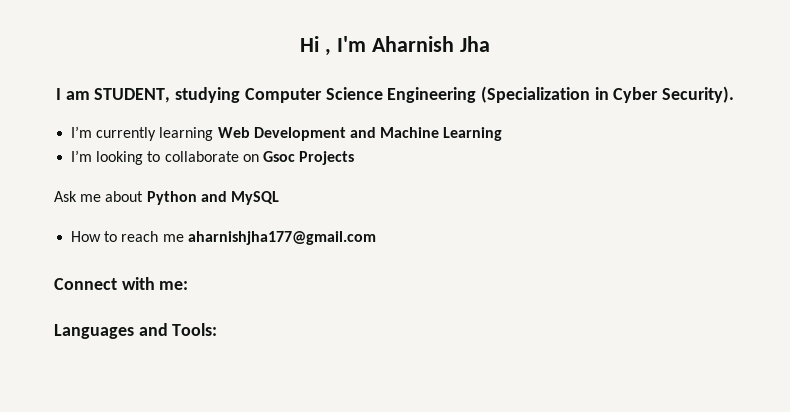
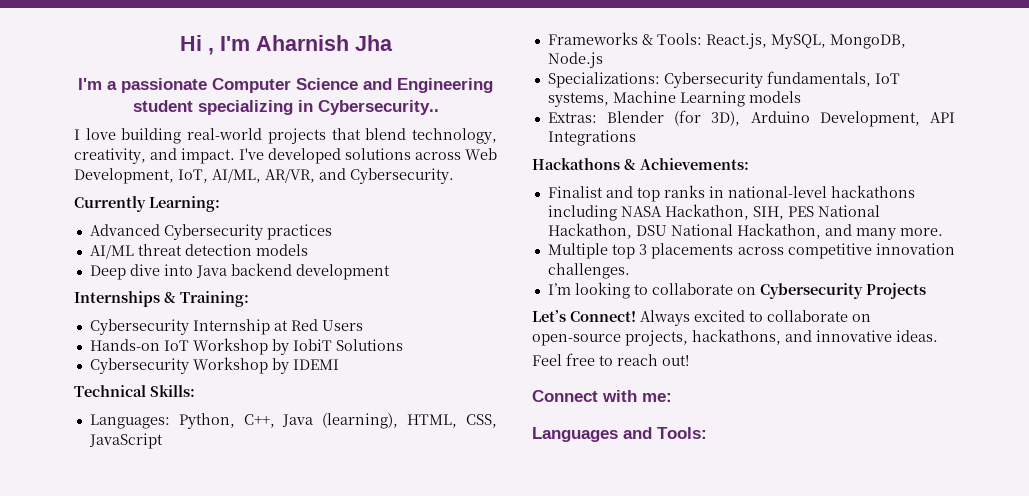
[55,86,735,103] [71,126,503,141] I am STUDENT, studying Computer Science Engineering (Specialization in Cyber Security). // I’m currently learning Web Development and Machine Learning -> [78,78,493,93] [132,100,439,115] [74,128,497,144] [74,148,497,164] [74,168,454,184] [74,196,220,212] [89,224,332,240] [89,244,308,259] [89,263,390,280] [74,291,249,307] [89,319,363,335] [89,338,403,355] [89,357,339,374] [74,385,195,397] [89,413,498,429] [88,433,163,449] [547,32,906,49] [547,52,603,68] [547,71,900,88] [547,91,801,107] [547,110,955,127] [547,130,636,146] [532,158,749,170] [547,185,915,202] [547,204,880,221] [547,223,943,240] [547,243,955,259] [547,263,630,279] I'm a passionate Computer Science and Engineering student specializing in Cybersecurity.. // I love building real-world projects that blend technology, creativity, and impact. I've developed solutions across Web Development, IoT, AI/ML, AR/VR, and Cybersecurity. // Currently Learning: // Advanced Cybersecurity practices // AI/ML threat detection models // Deep dive into Java backend development // Internships & Training: // Cybersecurity Internship at Red Users // Hands-on IoT Workshop by IobiT Solutions // Cybersecurity Workshop by IDEMI // Technical Skills: // Languages: Python, C++, Java (learning), HTML, CSS, JavaScript // Frameworks & Tools: React.js, MySQL, MongoDB, Node.js // Specializations: Cybersecurity fundamentals, IoT systems, Machine Learning models // Extras: Blender (for 3D), Arduino Development, API Integrations // Hackathons & Achievements: // Finalist and top ranks in national-level hackathons including NASA Hackathon, SIH, PES National Hackathon, DSU National Hackathon, and many more. // Multiple top 3 placements across competitive innovation challenges.
[262,151,295,162] Gsoc -> [759,283,863,299] Cybersecurity
[54,191,279,205] [71,231,376,245] Ask me about Python and MySQL // How to reach me aharnishjha177@gmail.com -> [532,310,871,326] [532,329,938,346] [532,353,689,366] Let’s Connect! Always excited to collaborate on open-source projects, hackathons, and innovative ideas. // Feel free to reach out!

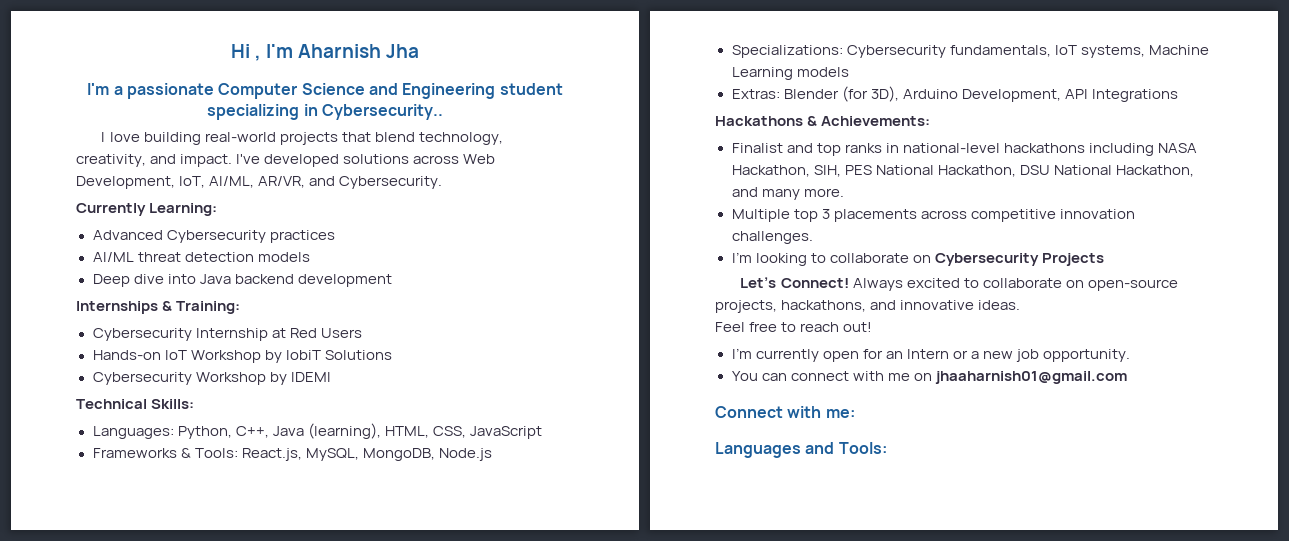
(689, 360) none -> [731,348,1130,362] [731,371,1127,384] // I’m currently open for an Intern or a new job opportunity. // You can connect with me on jhaaharnish01@gmail.com

